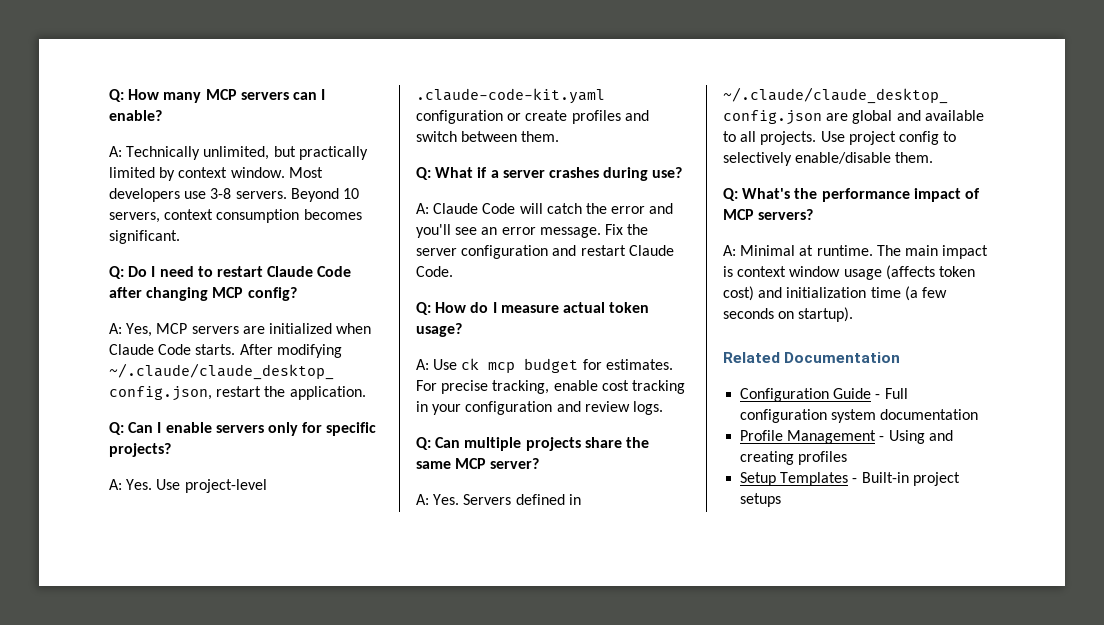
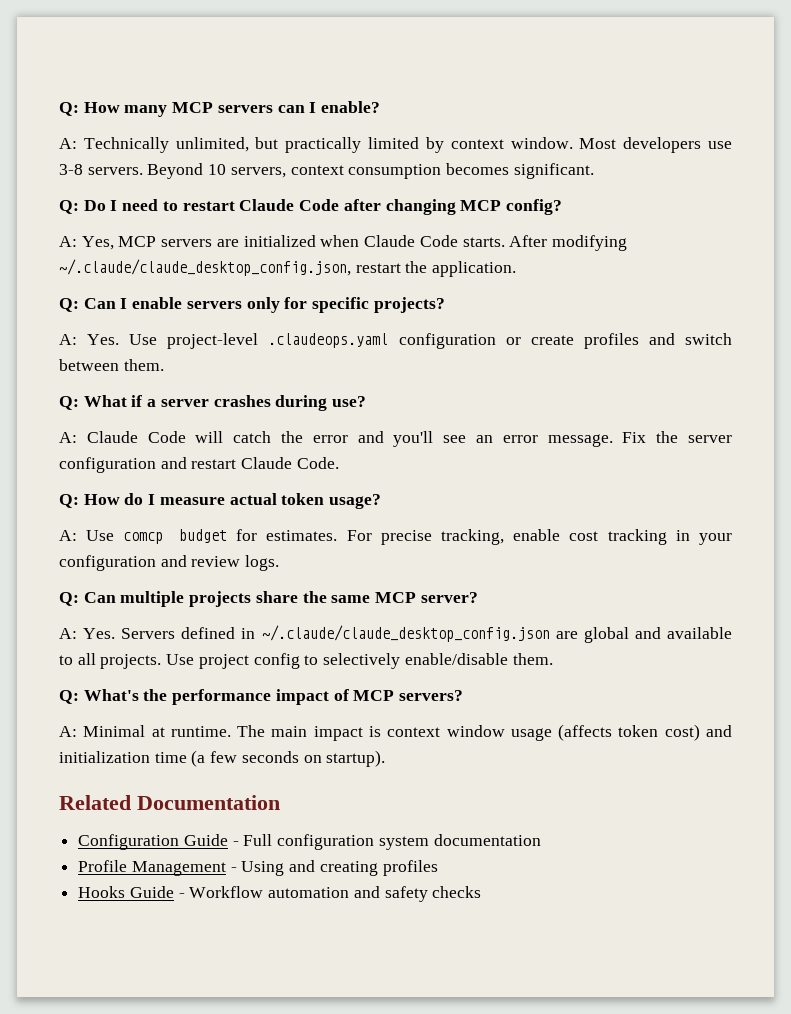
[416,88,605,104] .claude-code-kit.yaml -> [268,333,389,348] .claudeops.yaml
[461,358,516,373] ck mcp -> [123,532,164,544] comcp
[740,472,960,486] [740,493,782,507] Setup Templates - Built-in project setups -> [78,886,482,902] Hooks Guide - Workflow automation and safety checks

